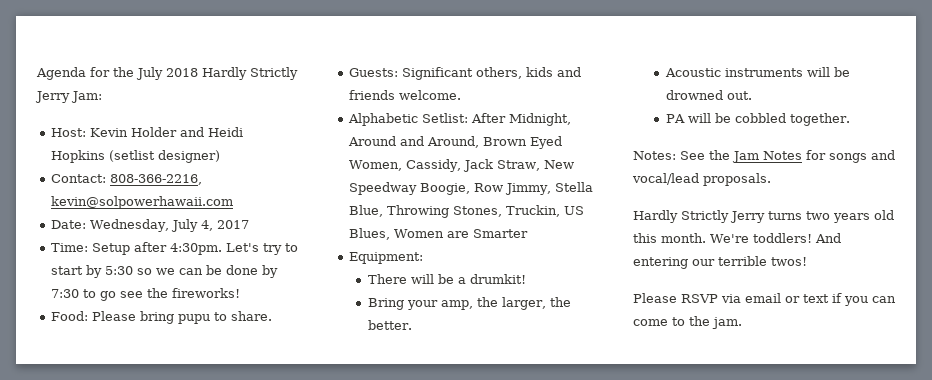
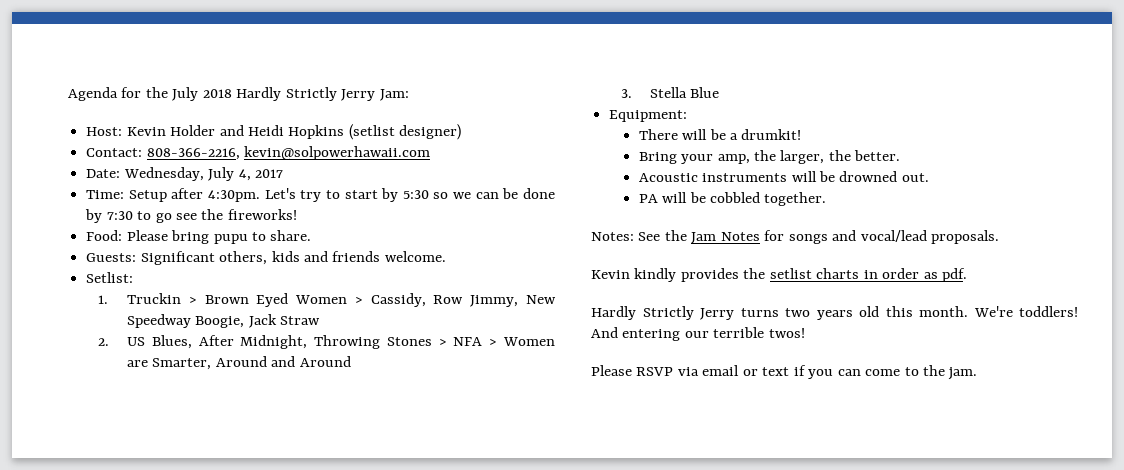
[348,113,419,126] Alphabetic -> (446, 256) none
[471,113,572,126] [348,136,563,149] [349,159,575,172] [349,182,594,195] [349,205,585,218] [349,228,529,240] After Midnight, Around and Around, Brown Eyed Women, Cassidy, Jack Straw, New Speedway Boogie, Row Jimmy, Stella Blue, Throwing Stones, Truckin, US Blues, Women are Smarter -> [97,293,556,307] [127,314,321,328] [97,335,555,349] [127,356,351,370] [620,87,720,98] // 1. Truckin > Brown Eyed Women > Cassidy, Row Jimmy, New Speedway Boogie, Jack Straw // 2. US Blues, After Midnight, Throwing Stones > NFA > Women are Smarter, Around and Around // 3. Stella Blue
(771, 179) none -> [591,268,968,282] // Kevin kindly provides the setlist charts in order as pdf.

